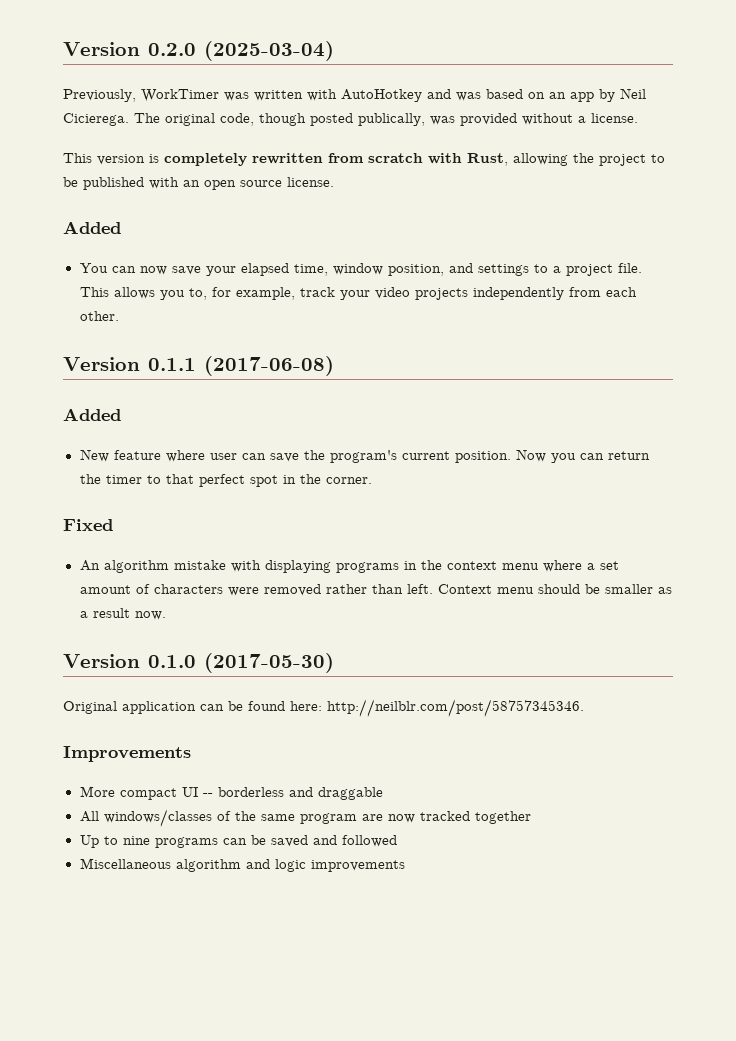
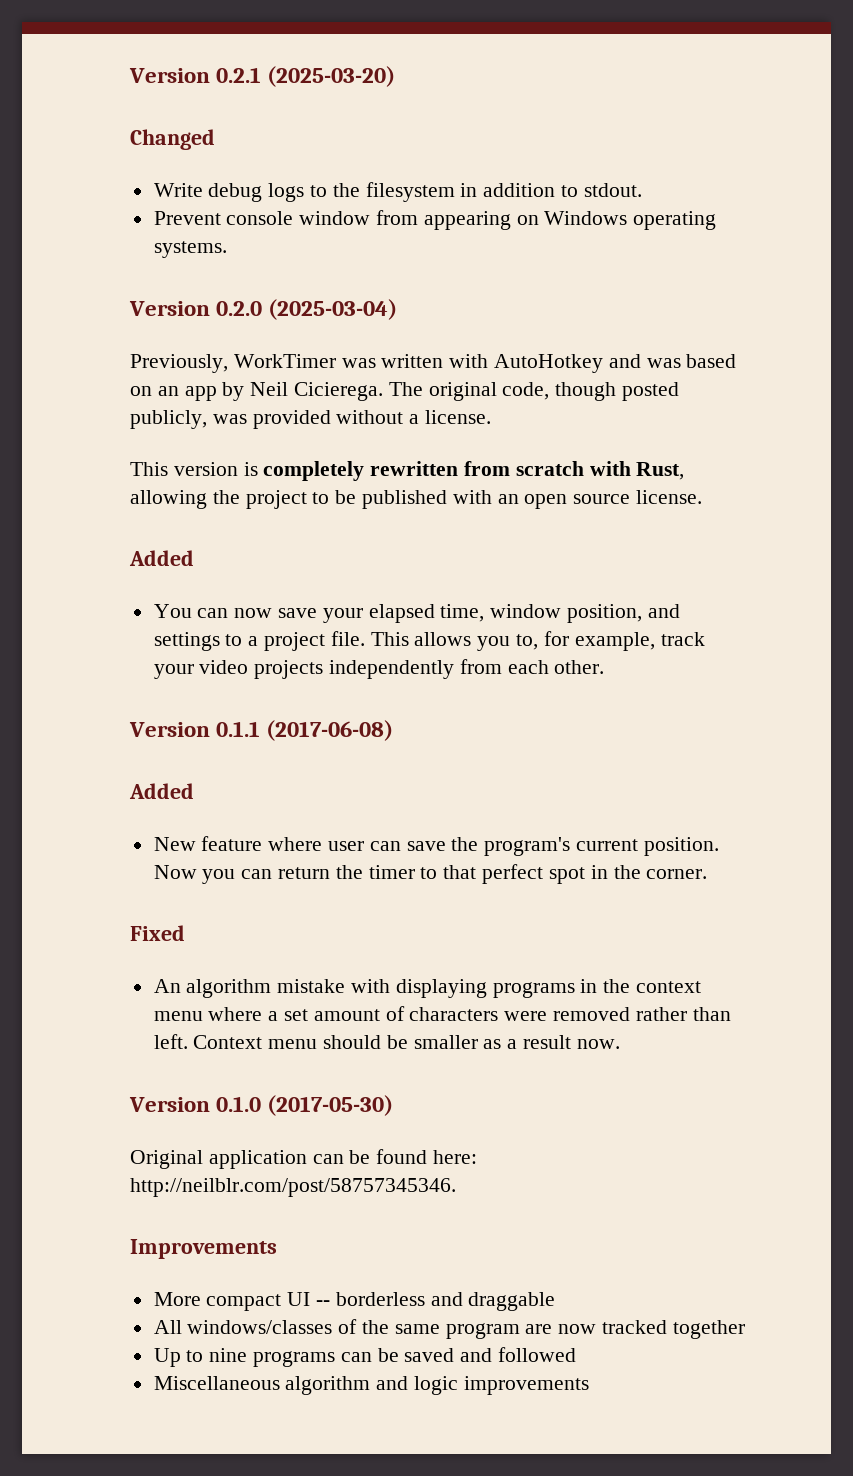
[63,42,140,56] Version -> [129,66,396,87] [130,129,215,150] [153,182,642,202] [153,210,717,230] [153,241,227,258] [129,301,210,316] Version 0.2.1 (2025-03-20) // Changed // Write debug logs to the filesystem in addition to stdout. // Prevent console window from appearing on Windows operating systems. // Version
[358,113,425,126] publically, -> [130,410,207,429] publicly,

